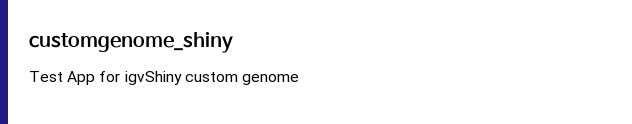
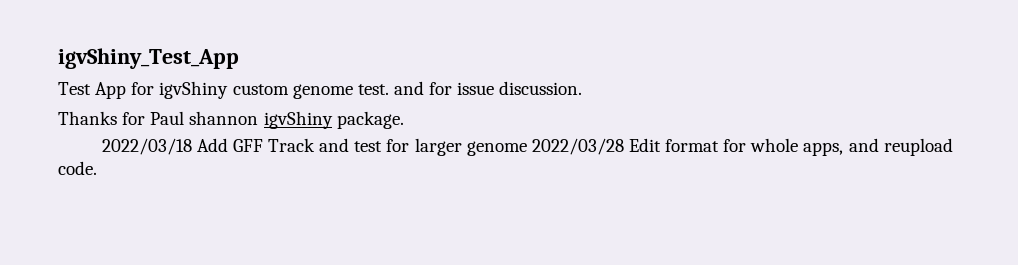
[29,32,233,53] customgenome_shiny -> [58,48,239,69] igvShiny_Test_App
(299, 79) none -> [357,81,583,95] [58,111,404,129] [101,138,953,156] [58,161,97,175] test. and for issue discussion. // Thanks for Paul shannon igvShiny package. // 2022/03/18 Add GFF Track and test for larger genome 2022/03/28 Edit format for whole apps, and reupload code.

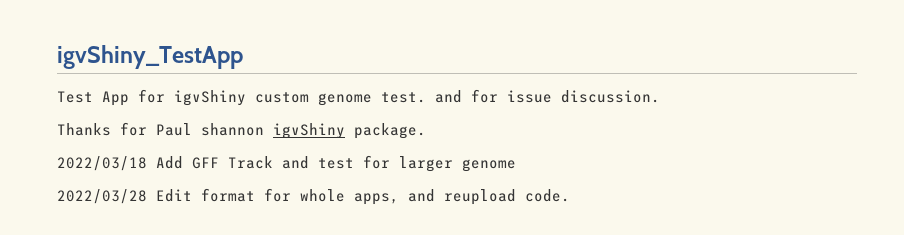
[58,48,239,69] igvShiny_Test_App -> [57,45,243,69] igvShiny_TestApp
(527, 148) none -> (516, 165) //

